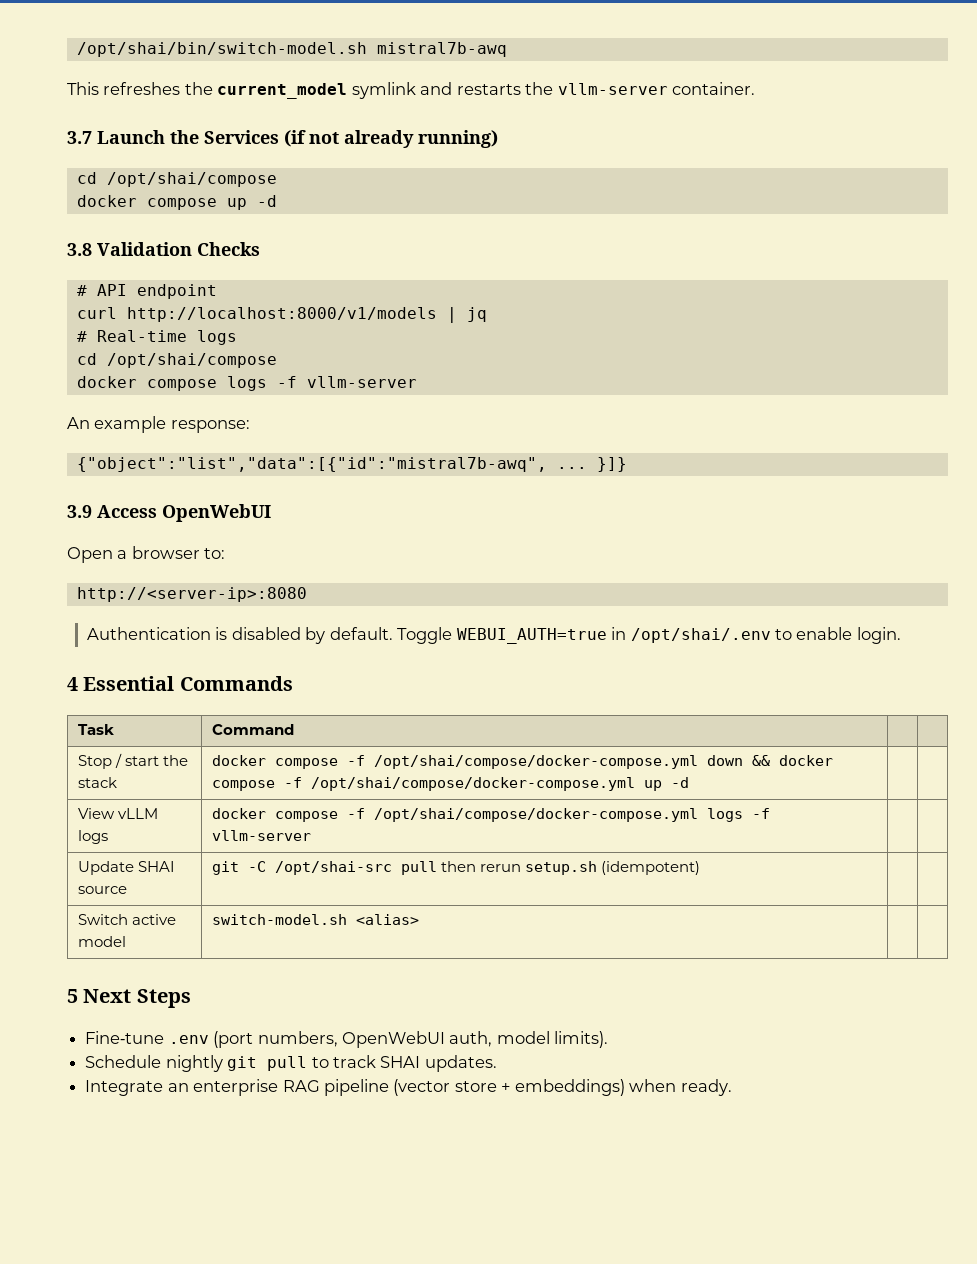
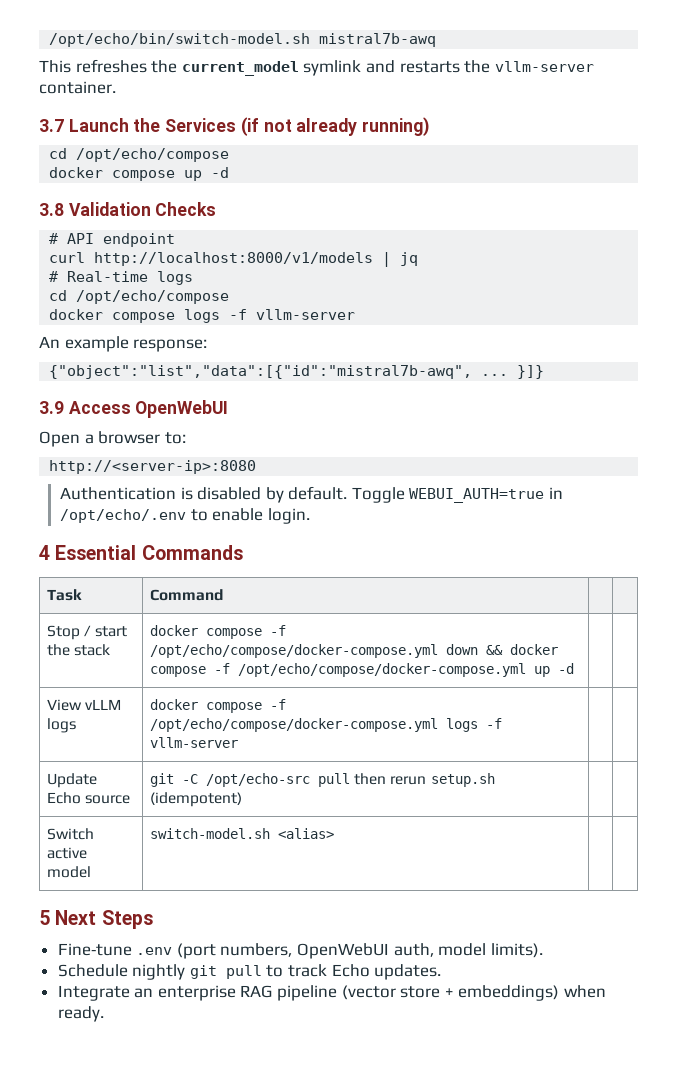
[76,42,367,57] /opt/shai/bin/switch-model.sh -> [49,33,311,47] /opt/echo/bin/switch-model.sh
[106,172,277,187] /opt/shai/compose -> [76,148,230,162] /opt/echo/compose
[106,353,277,368] /opt/shai/compose -> [76,290,230,304] /opt/echo/compose
[630,628,771,643] /opt/shai/.env -> [59,509,186,523] /opt/echo/.env
[373,755,698,769] /opt/shai/compose/docker-compose.yml -> [149,644,438,658] /opt/echo/compose/docker-compose.yml
[310,777,635,791] /opt/shai/compose/docker-compose.yml -> [237,663,526,677] /opt/echo/compose/docker-compose.yml
[373,808,698,822] /opt/shai/compose/docker-compose.yml -> [149,718,438,732] /opt/echo/compose/docker-compose.yml
[137,861,175,872] SHAI -> [46,792,81,804] Echo
[274,861,392,875] /opt/shai-src -> [205,773,310,787] /opt/echo-src
[380,1056,421,1068] SHAI -> [331,964,370,977] Echo

